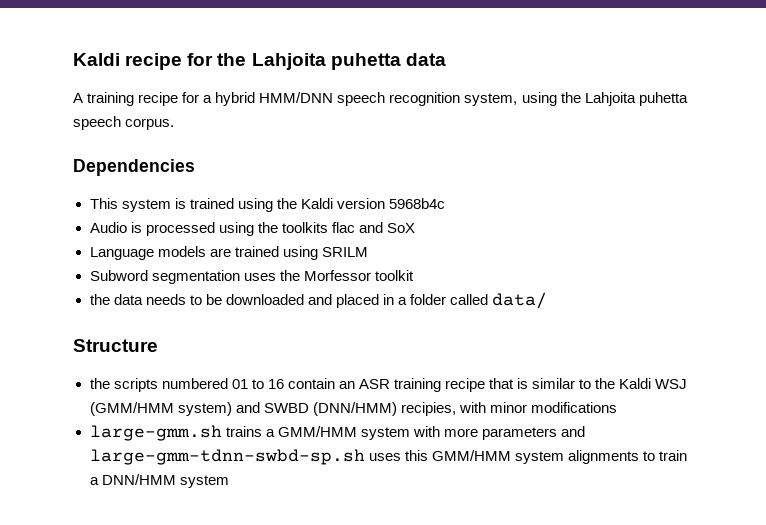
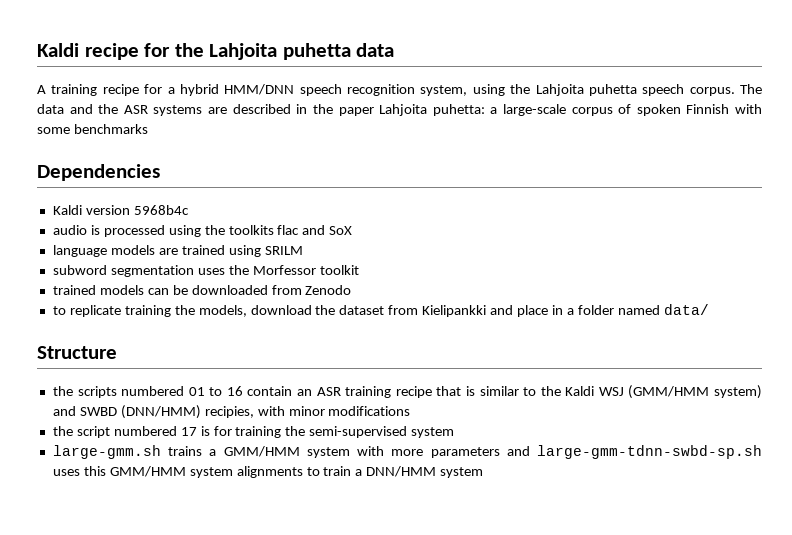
[73,159,195,176] [89,198,297,212] // Dependencies // This system is trained using the -> [740,84,762,94] [37,104,762,116] [37,124,148,134] [37,164,160,181] The data and the ASR systems are described in the paper Lahjoita puhetta: a large-scale corpus of spoken Finnish with some benchmarks // Dependencies //
[89,222,127,233] Audio -> [52,225,87,235] audio
[89,247,154,260] Language -> [52,245,107,257] language
[89,270,148,281] Subword -> [52,265,107,275] subword
[89,294,379,308] the data needs to be downloaded and placed -> [52,285,352,295] [52,305,549,317] trained models can be downloaded from Zenodo // to replicate training the models, download the dataset from Kielipankki and place
[450,294,489,305] called -> [617,305,660,315] named
(617, 407) none -> [52,426,455,438] // the script numbered 17 is for training the semi-supervised system

